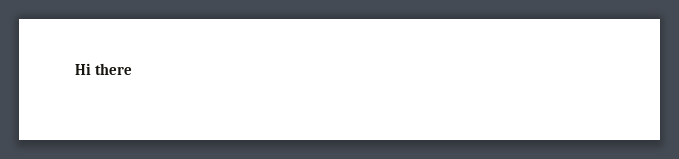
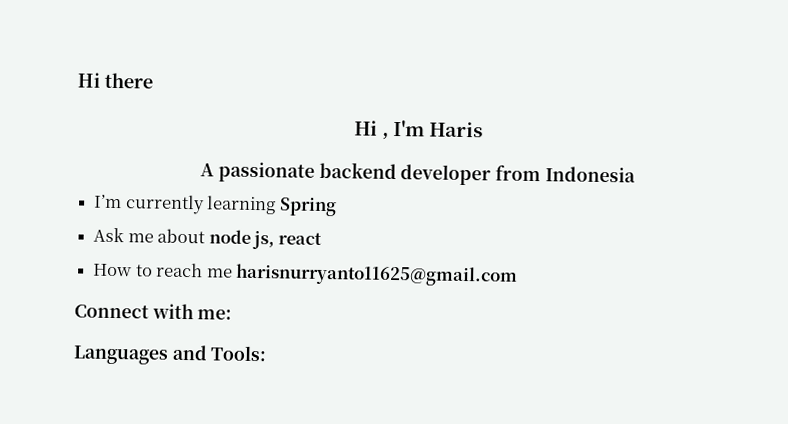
(133, 69) none -> [353,119,484,140] [200,161,636,186] [94,194,337,217] [93,227,323,250] [93,262,518,287] [74,303,233,320] [73,344,268,365] // Hi , I'm Haris // A passionate backend developer from Indonesia // I’m currently learning Spring // Ask me about node js, react // How to reach me harisnurryanto11625@gmail.com // Connect with me: // Languages and Tools:

